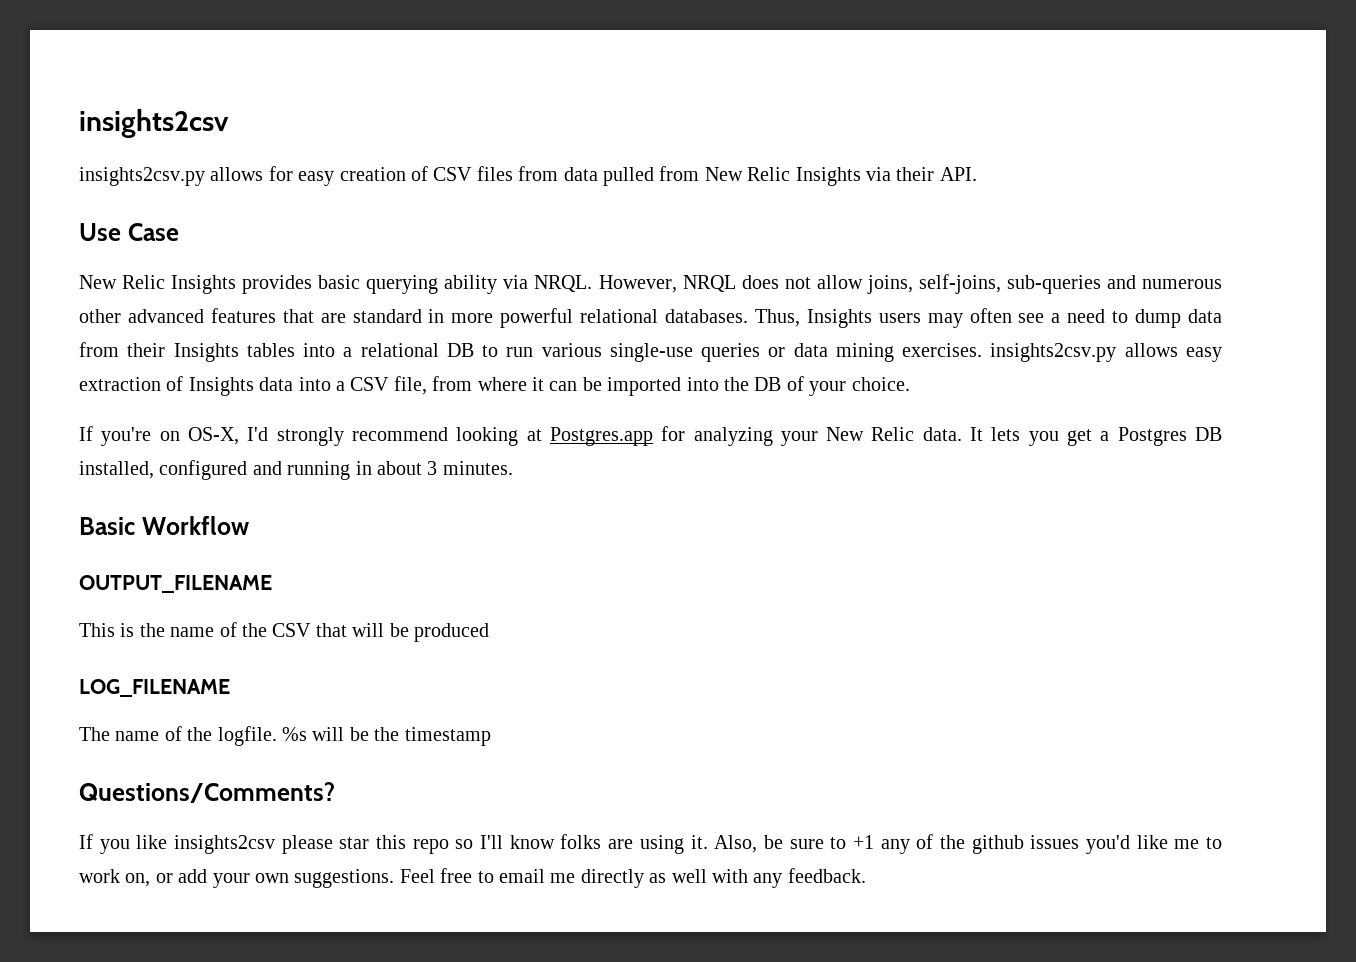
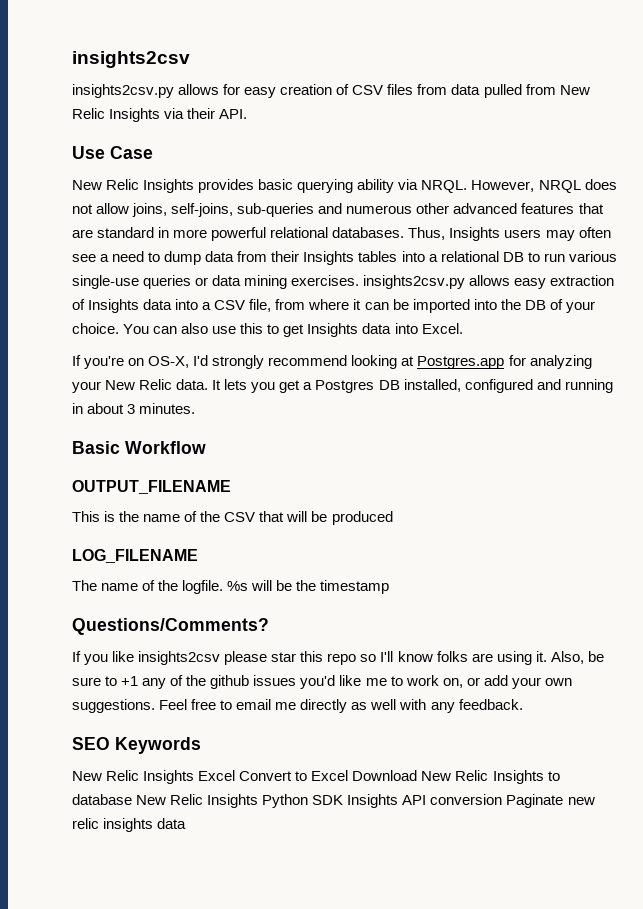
(910, 384) none -> [123,323,463,337] You can also use this to get Insights data into Excel.
(866, 875) none -> [72,737,201,754] [72,770,560,784] [72,794,595,808] [72,818,187,832] // SEO Keywords // New Relic Insights Excel Convert to Excel Download New Relic Insights to database New Relic Insights Python SDK Insights API conversion Paginate new relic insights data

